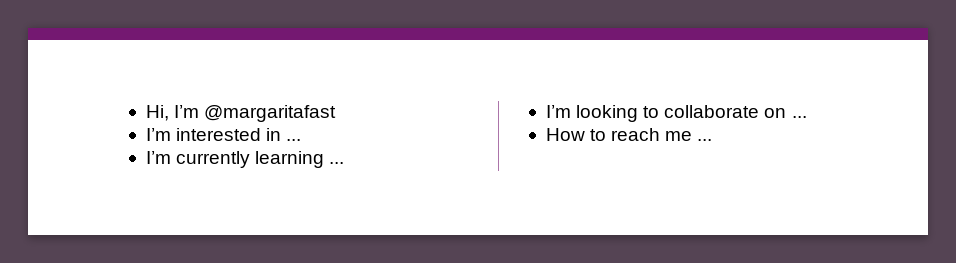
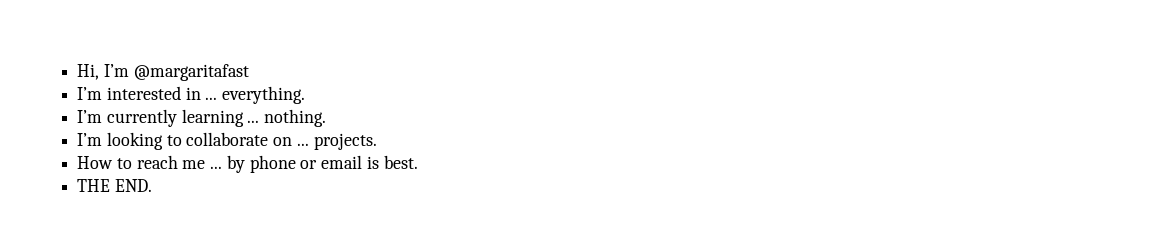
(302, 140) none -> [222,86,306,104] everything.
(345, 163) none -> [264,109,327,127] nothing.
(807, 117) none -> [313,133,377,150] projects.
(713, 140) none -> [226,155,418,173] [77,179,152,192] by phone or email is best. // THE END.

